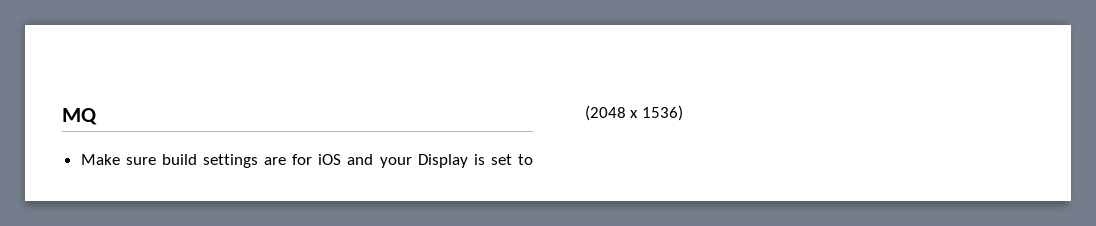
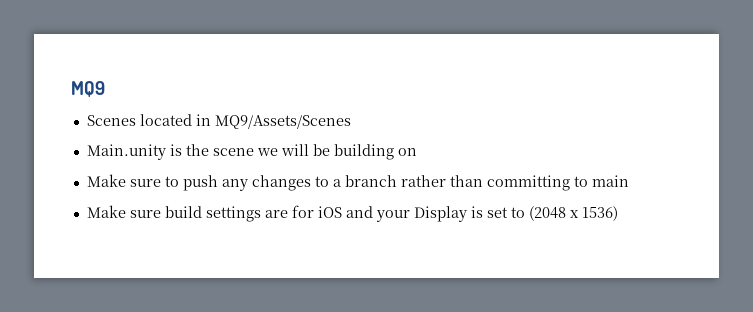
[62,108,97,125] MQ -> [71,81,105,97] [86,114,351,129] [86,144,417,160] [86,174,629,191] MQ9 // Scenes located in MQ9/Assets/Scenes // Main.unity is the scene we will be building on // Make sure to push any changes to a branch rather than committing to main

